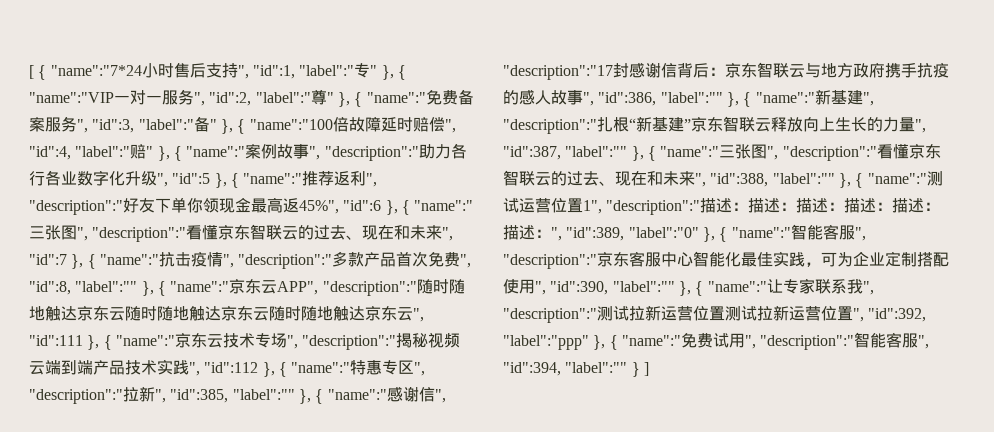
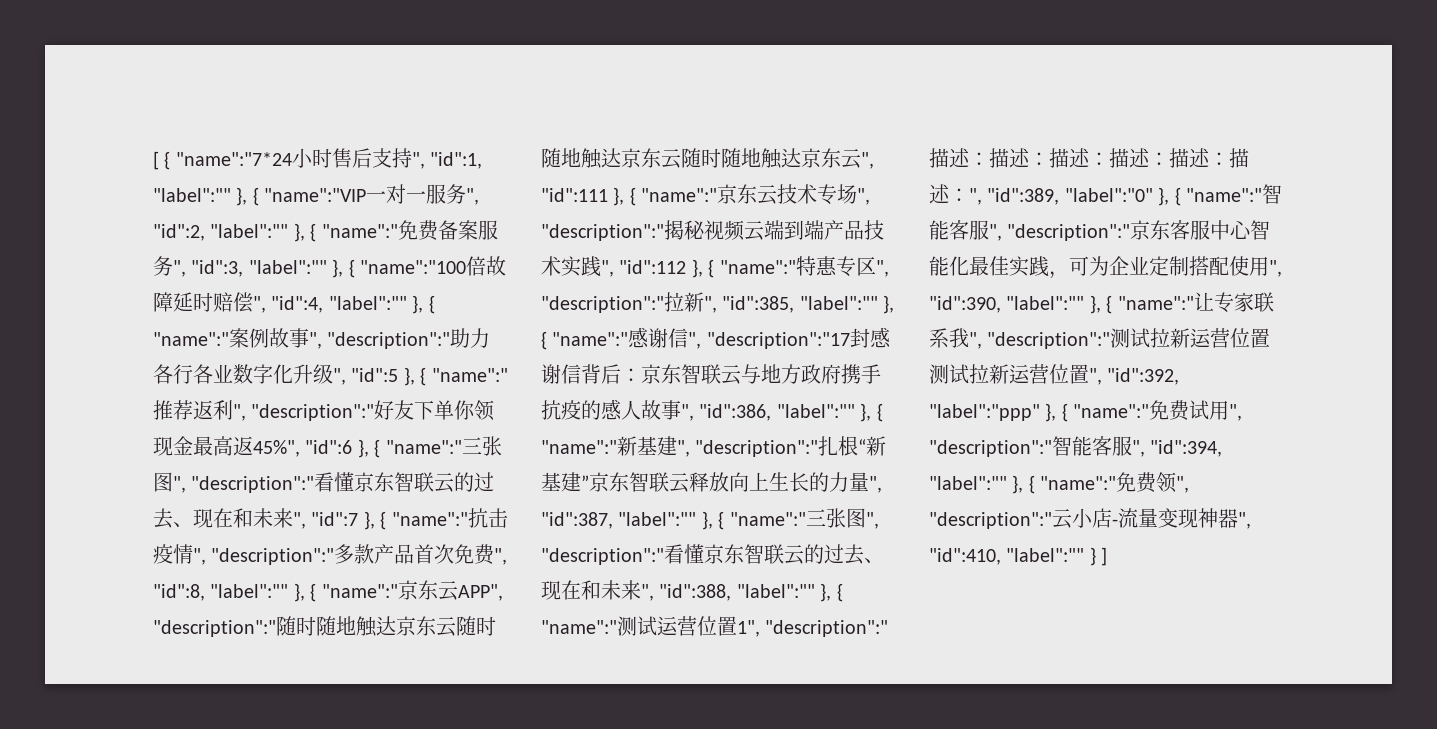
[299,63,378,78] "label":"专" -> [153,188,231,202] "label":""
[255,89,334,105] "label":"尊" -> [210,224,289,238] "label":""
[138,116,217,132] "label":"备" -> [248,260,327,274] "label":""
[75,144,154,159] "label":"赔" -> [328,296,407,310] "label":""
(628, 367) none -> [1012,472,1190,494] [929,508,1251,529] [929,548,1085,565] }, { "name":"免费领", "description":"云小店-流量变现神器", "id":410, "label":""

